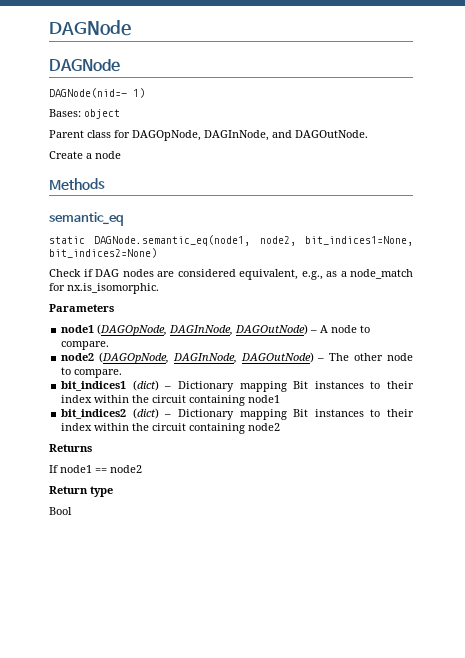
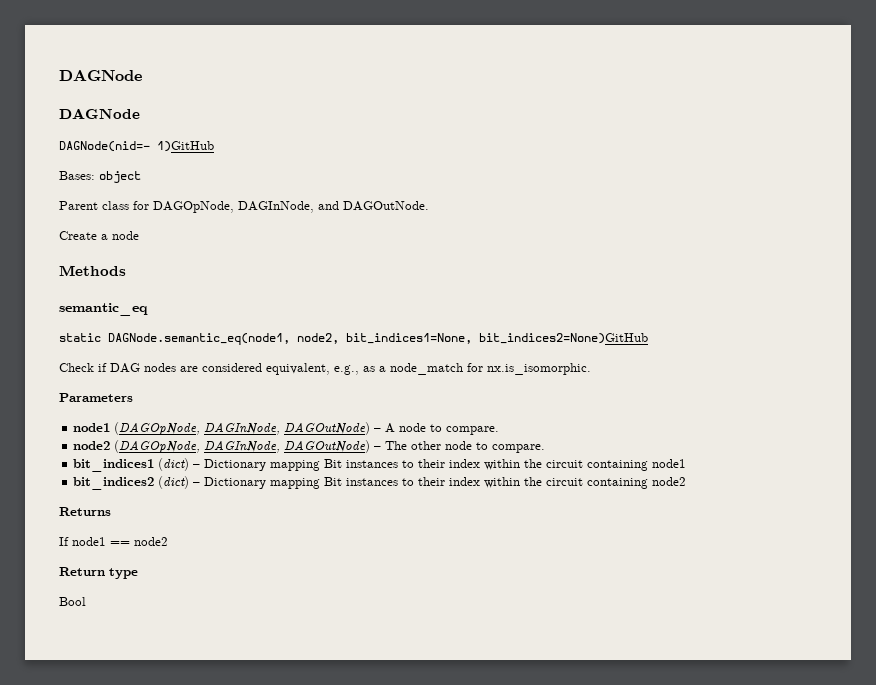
[133,88,145,98] 1) -> [157,141,214,152] 1)GitHub
[49,248,157,258] bit_indices2=None) -> [479,333,648,344] bit_indices2=None)GitHub

